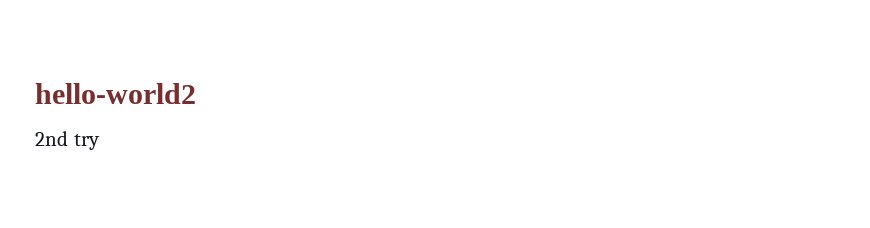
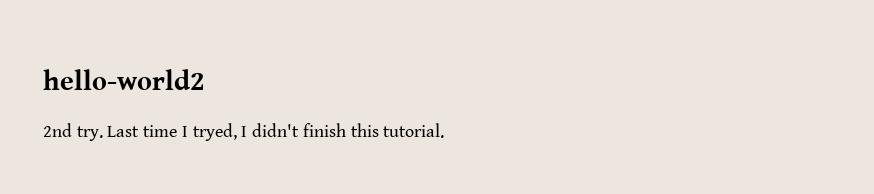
[73,134,100,150] try -> [76,123,445,141] try. Last time I tryed, I didn't finish this tutorial.

